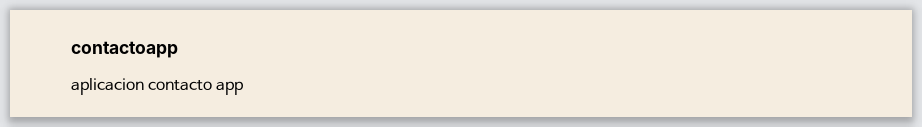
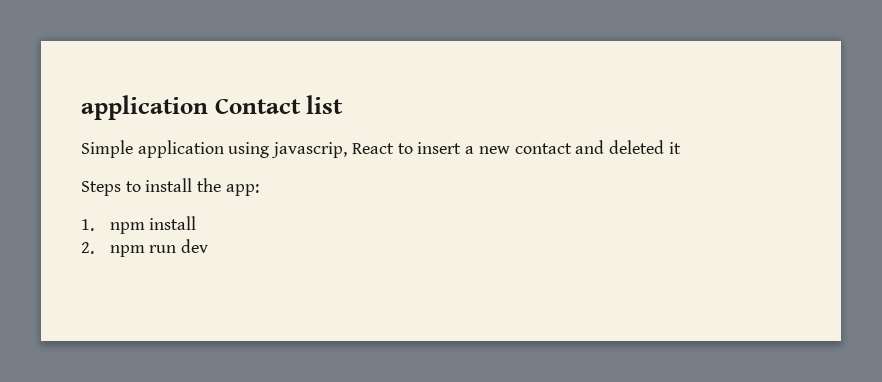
[71,41,178,58] [71,78,244,95] contactoapp // aplicacion contacto app -> [81,95,344,120] [81,140,681,158] [81,178,259,196] [81,216,197,234] [81,239,209,257] application Contact list // Simple application using javascrip, React to insert a new contact and deleted it // Steps to install the app: // 1. npm install // 2. npm run dev

